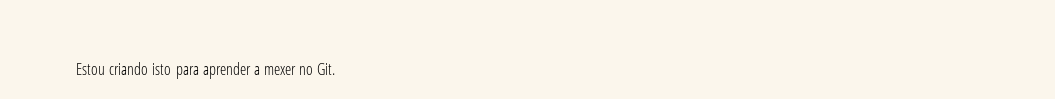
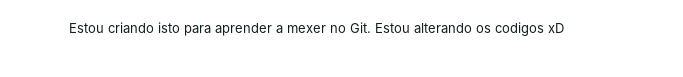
(336, 69) none -> [375,22,565,36] Estou alterando os codigos xD

